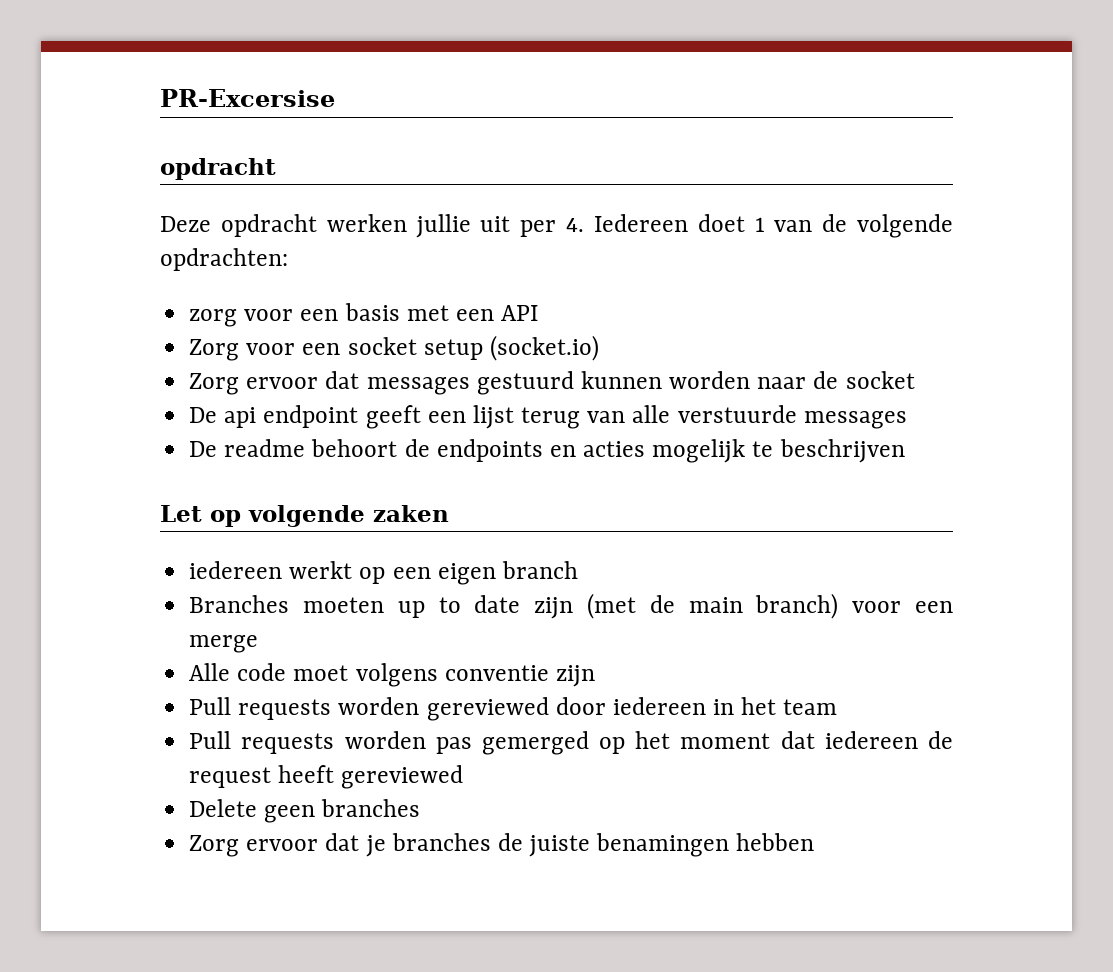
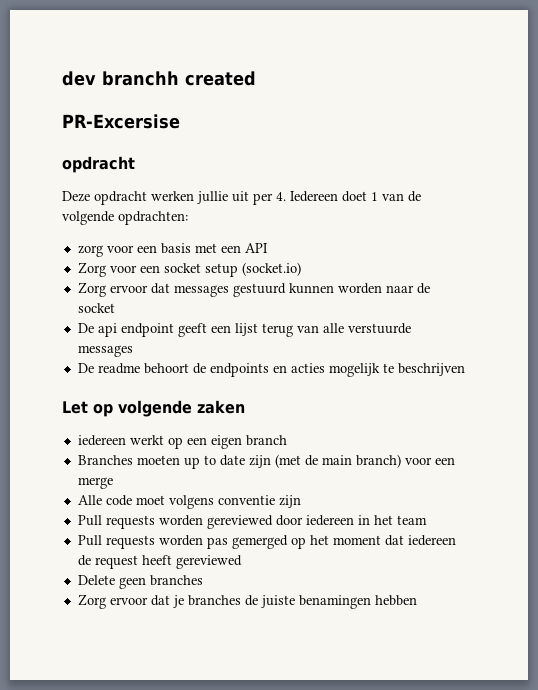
(160, 98) none -> [62,71,256,86] dev branchh created //

